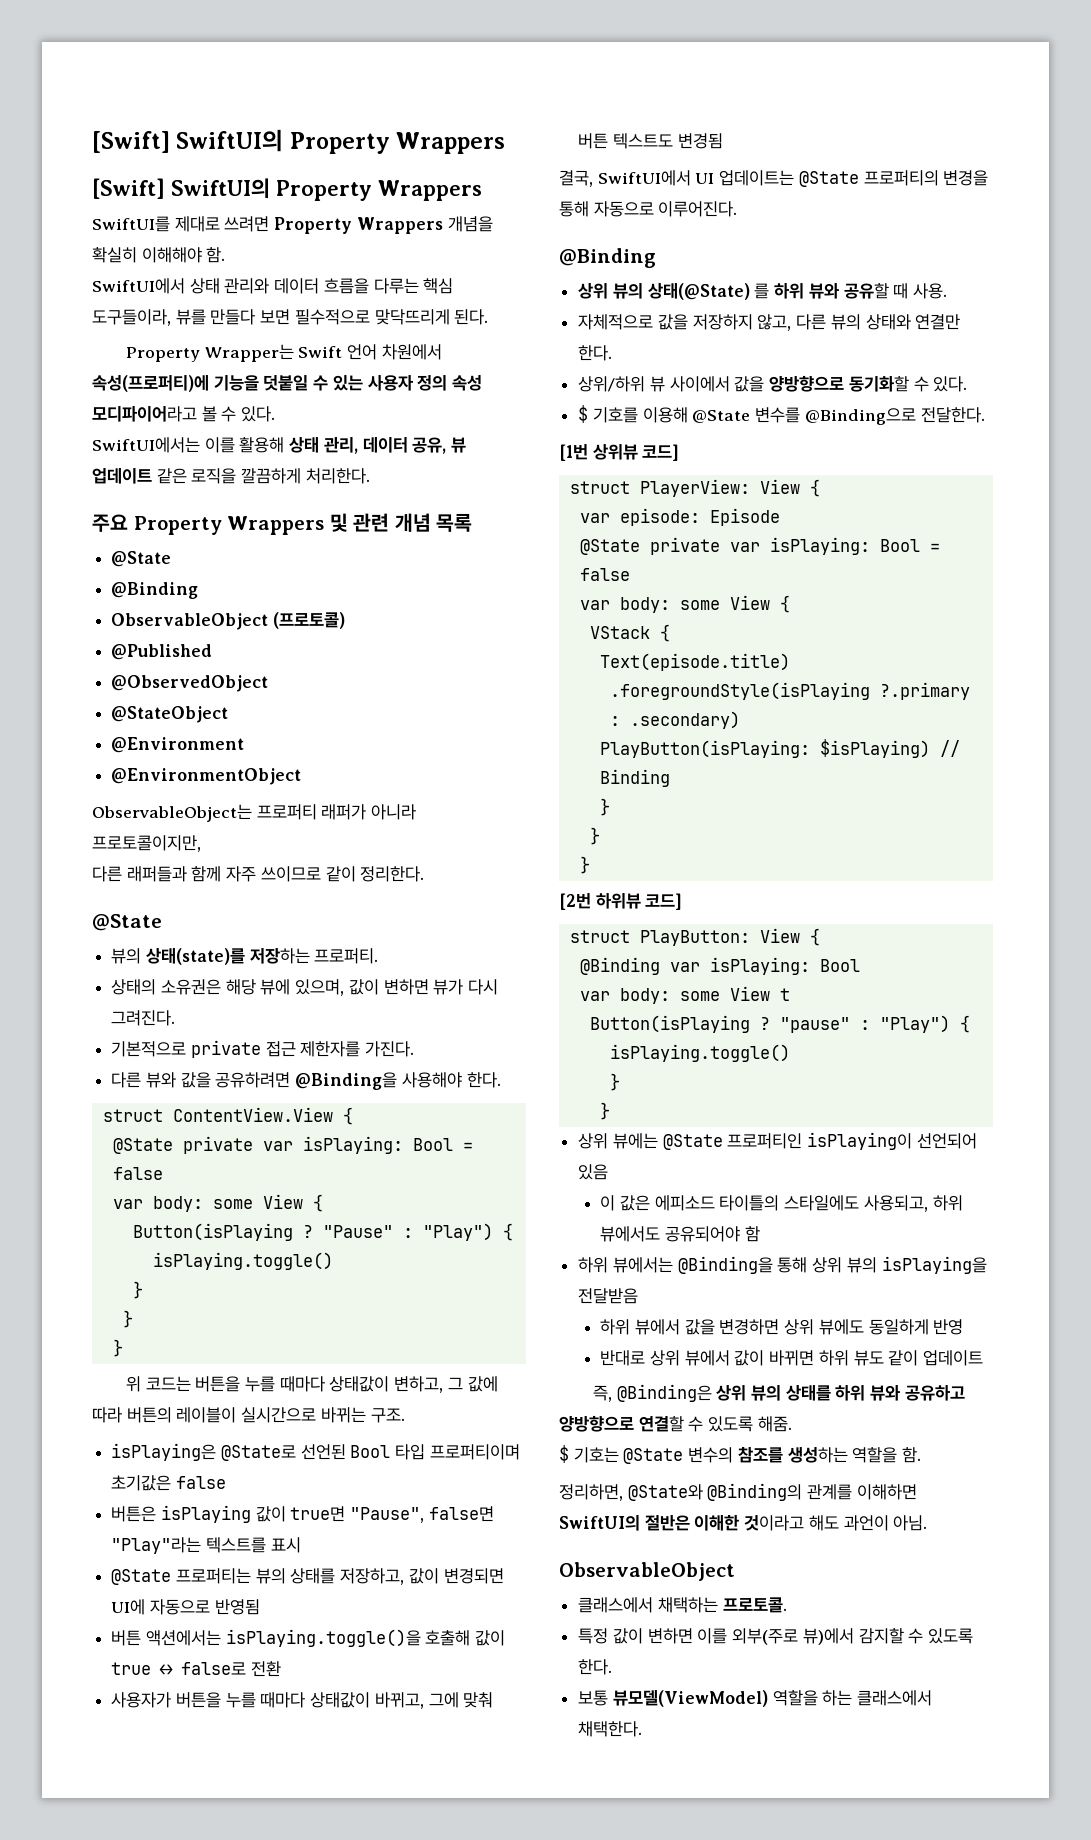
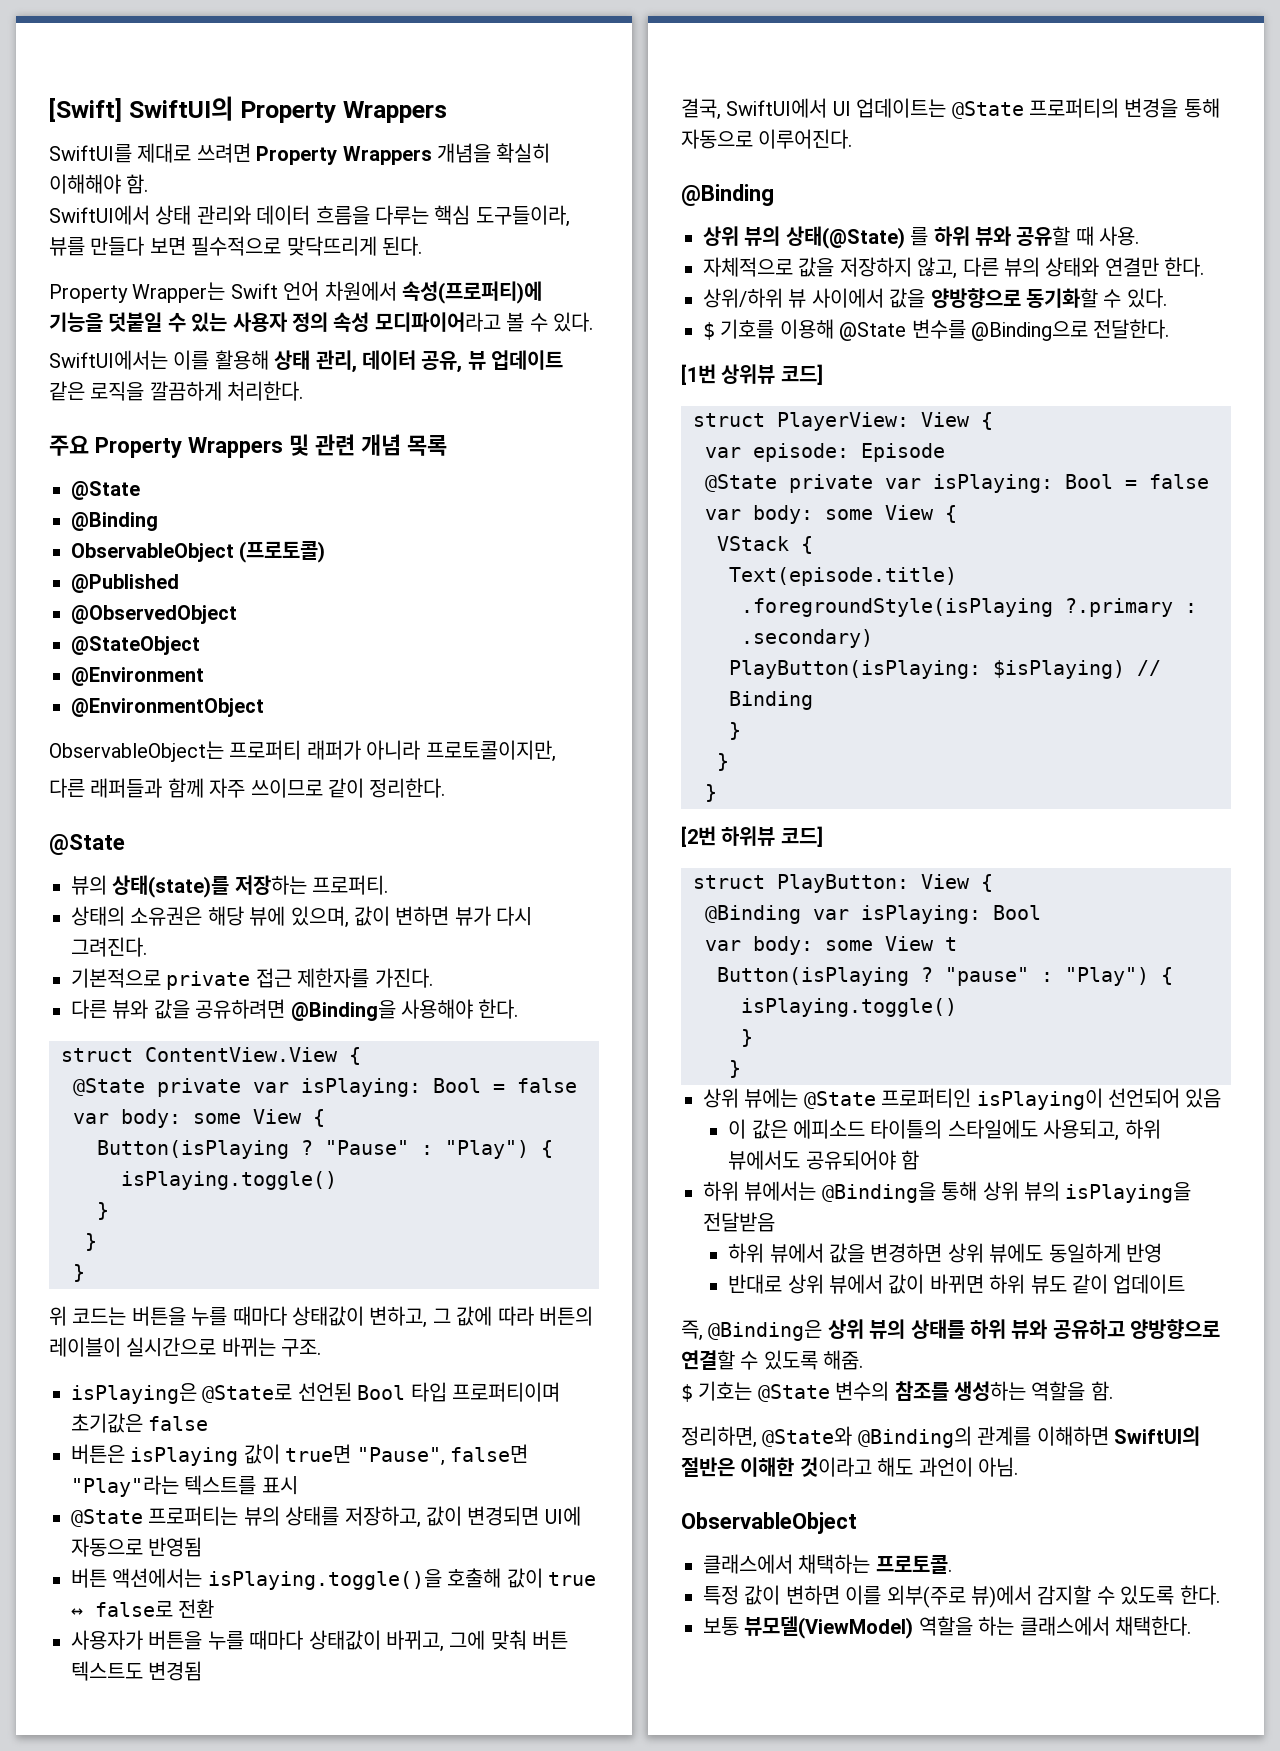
[92,129,506,154] [92,178,482,201] [Swift] SwiftUI의 Property Wrappers // [Swift] SwiftUI의 Property Wrappers -> [49,96,447,123] [Swift] SwiftUI의 Property Wrappers

